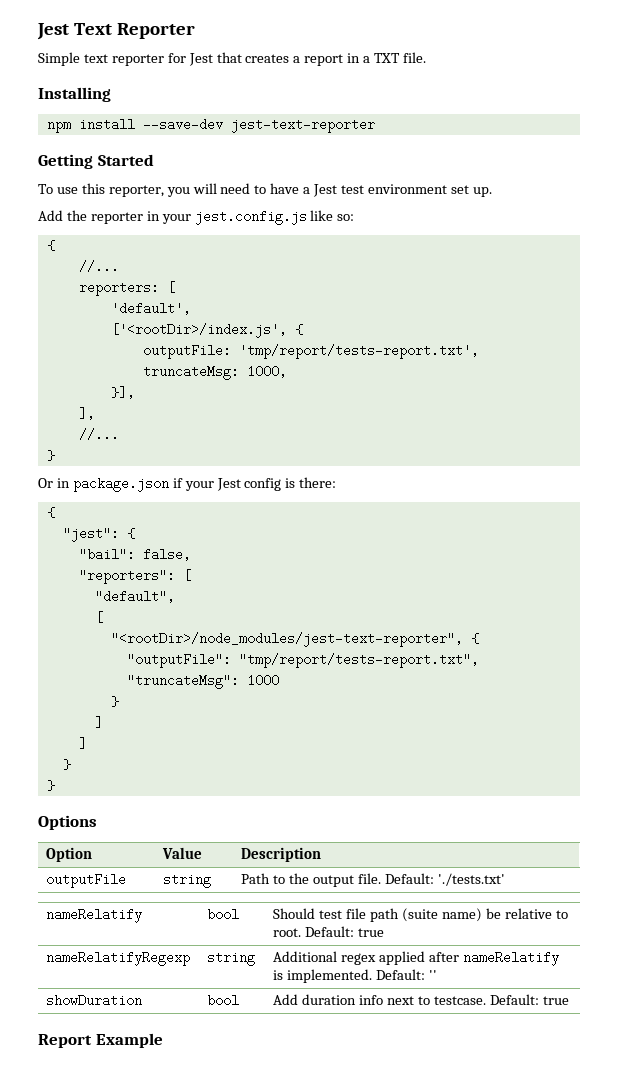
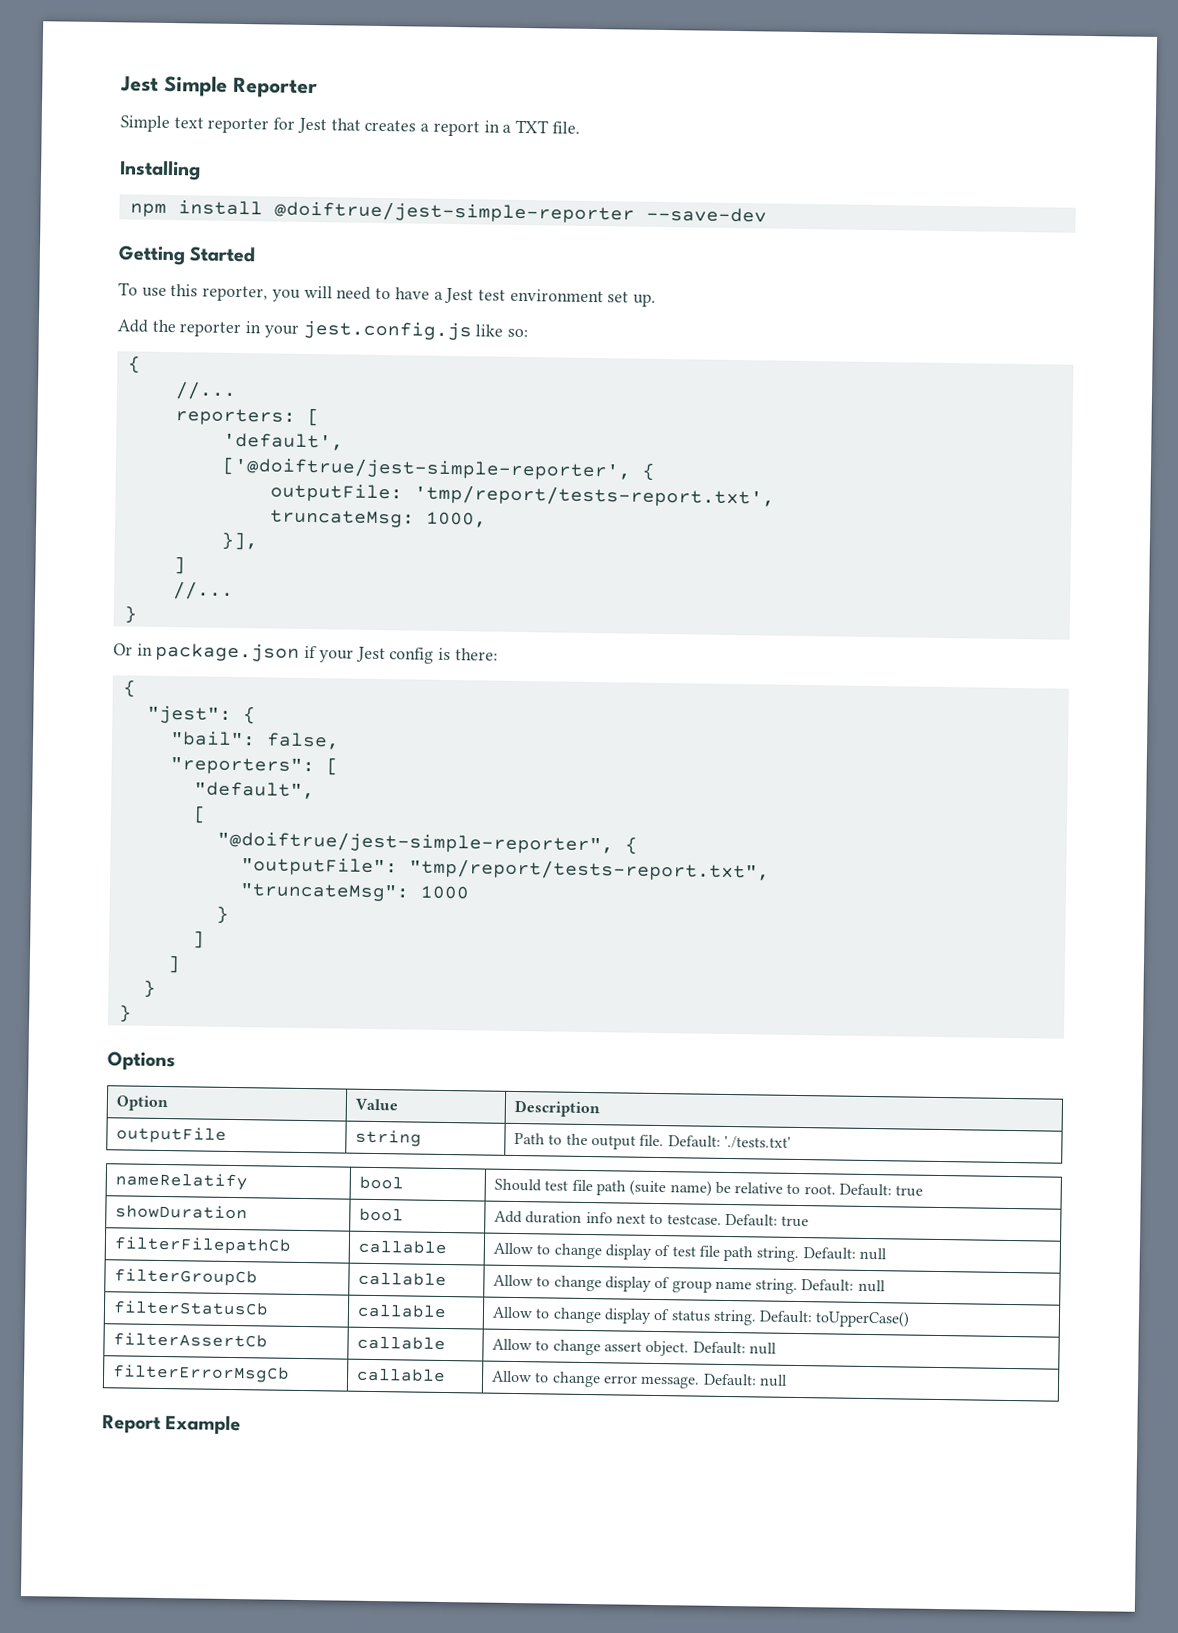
[37,23,112,40] Jest Text -> [120,75,228,97] Jest Simple
(135, 124) none -> [273,200,635,224] @doiftrue/jest-simple-reporter
[230,118,375,133] jest-text-reporter -> (767, 214) none
[110,323,287,338] ['<rootDir>/index.js', -> [221,456,632,481] ['@doiftrue/jest-simple-reporter',
[78,407,95,420] ], -> [172,556,186,575] ]
[110,632,463,647] "<rootDir>/node_modules/jest-text-reporter", -> [216,830,614,855] "@doiftrue/jest-simple-reporter",
[46,951,191,966] [207,953,256,966] [273,951,560,966] [273,969,438,983] // nameRelatifyRegexp | string | Additional regex applied after nameRelatify is implemented. Default: '' -> (924, 1191) none
(569, 1000) none -> [113,1236,291,1255] [357,1239,447,1255] [492,1242,888,1263] [113,1268,258,1287] [357,1271,447,1287] [492,1274,886,1295] [112,1300,269,1316] [356,1303,447,1319] [491,1306,911,1328] [112,1332,268,1348] [356,1335,446,1351] [491,1338,777,1357] [111,1364,290,1383] [355,1367,446,1383] [491,1370,788,1389] // filterFilepathCb | callable | Allow to change display of test file path string. Default: null // filterGroupCb | callable | Allow to change display of group name string. Default: null // filterStatusCb | callable | Allow to change display of status string. Default: toUpperCase() // filterAssertCb | callable | Allow to change assert object. Default: null // filterErrorMsgCb | callable | Allow to change error message. Default: null

